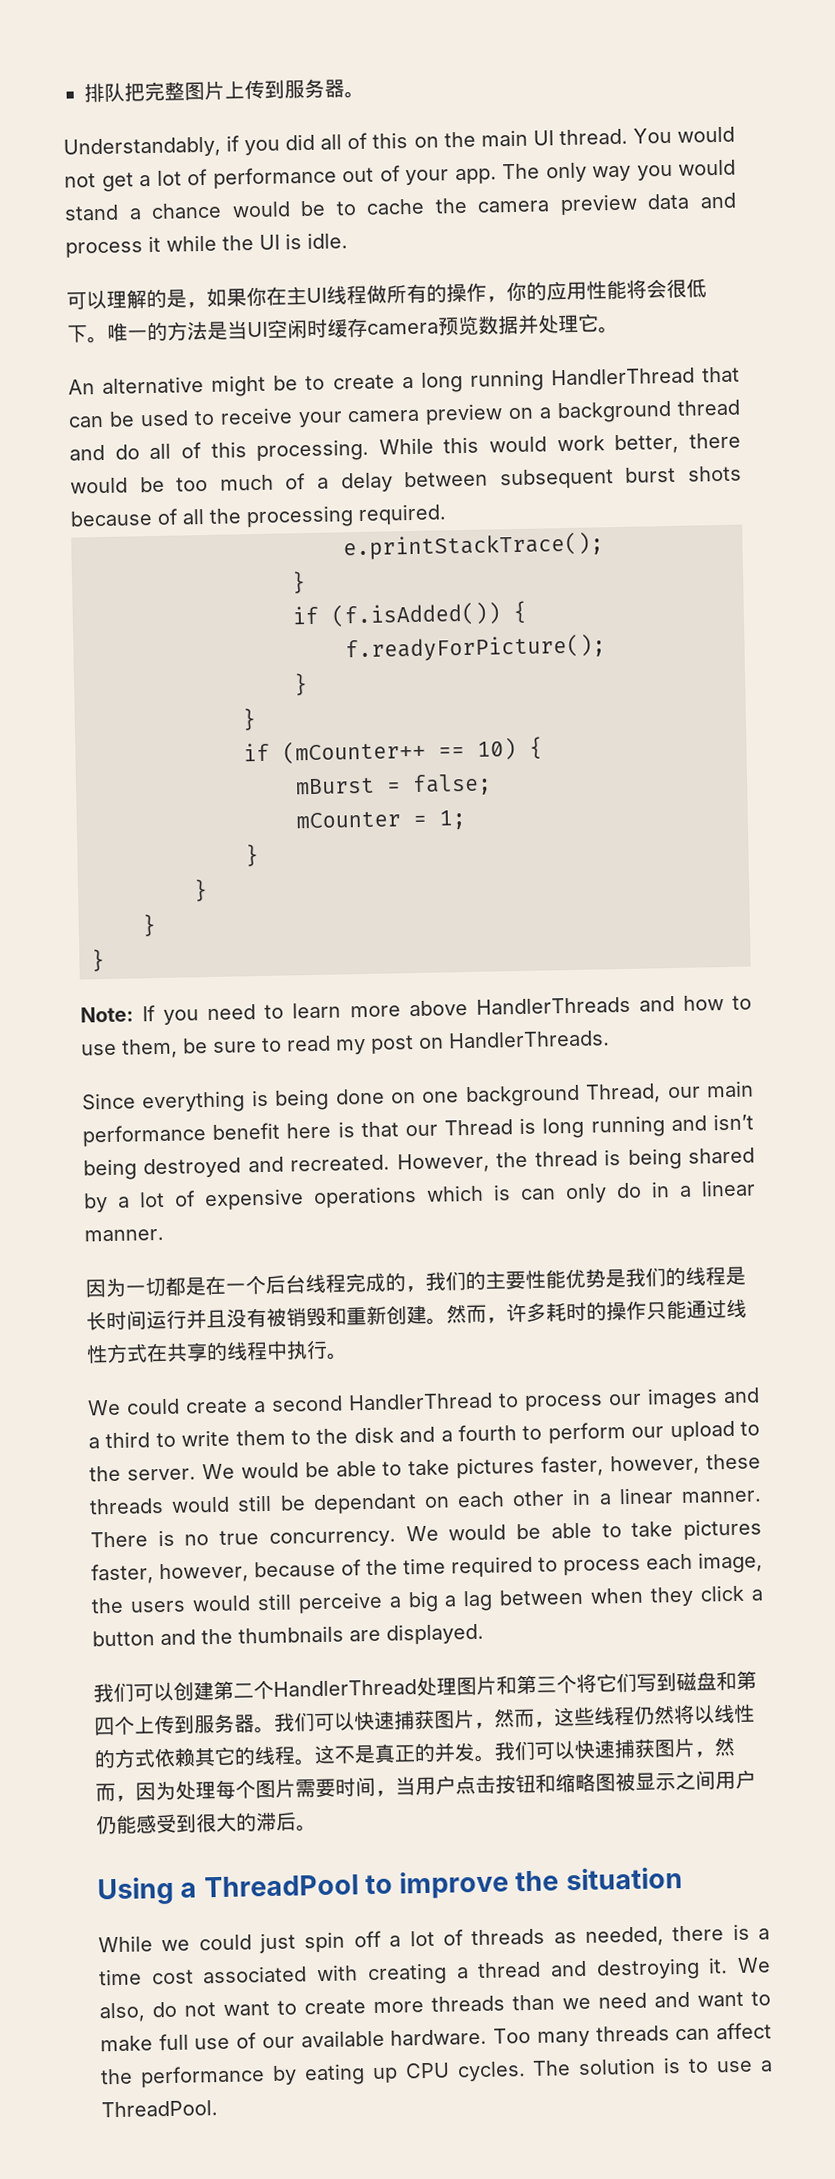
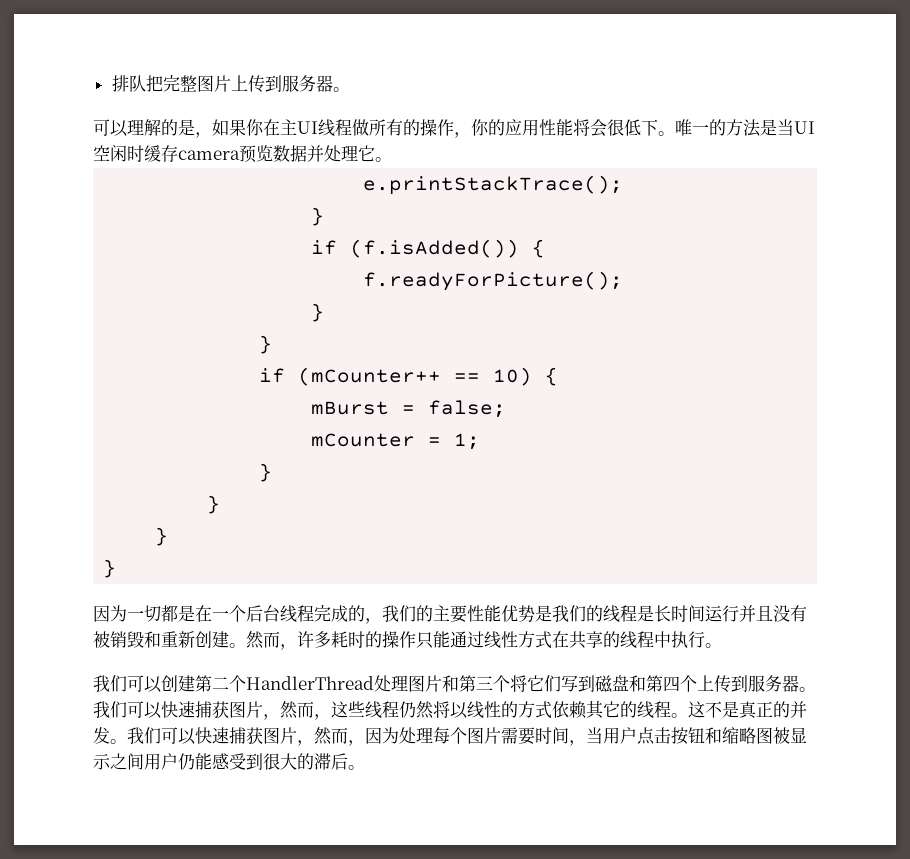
[63,126,736,159] [64,159,736,192] [64,192,736,221] [65,232,348,258] // Understandably, if you did all of this on the main UI thread. You would not get a lot of performance out of your app. The only way you would stand a chance would be to cache the camera preview data and process it while the UI is idle. -> (350, 89) none
[68,366,741,397] [68,399,741,428] [69,432,741,462] [70,465,743,494] [70,503,447,529] // An alternative might be to create a long running HandlerThread that can be used to receive your camera preview on a background thread and do all of this processing. While this would work better, there would be too much of a delay between subsequent burst shots because of all the processing required. -> (392, 159) none
[80,995,753,1025] [81,1030,610,1059] [82,1080,754,1114] [82,1113,754,1147] [83,1147,756,1181] [83,1179,756,1213] [84,1228,164,1242] // Note: If you need to learn more above HandlerThreads and how to use them, be sure to read my post on HandlerThreads. // Since everything is being done on one background Thread, our main performance benefit here is that our Thread is long running and isn’t being destroyed and recreated. However, the thread is being shared by a lot of expensive operations which is can only do in a linear manner. -> (117, 568) none
[87,1387,760,1416] [88,1420,760,1449] [89,1453,761,1482] [89,1487,762,1515] [90,1518,763,1548] [91,1551,763,1585] [91,1584,763,1614] [92,1622,484,1647] // We could create a second HandlerThread to process our images and a third to write them to the disk and a fourth to perform our upload to the server. We would be able to take pictures faster, however, these threads would still be dependant on each other in a linear manner. There is no true concurrency. We would be able to take pictures faster, however, because of the time required to process each image, the users would still perceive a big a lag between when they click a button and the thumbnails are displayed. -> (722, 645) none
[97,1867,683,1906] [98,1923,770,1954] [98,1957,771,1986] [99,1991,771,2023] [100,2022,773,2052] [100,2057,773,2088] [101,2100,218,2118] // Using a ThreadPool to improve the situation // While we could just spin off a lot of threads as needed, there is a time cost associated with creating a thread and destroying it. We also, do not want to create more threads than we need and want to make full use of our available hardware. Too many threads can affect the performance by eating up CPU cycles. The solution is to use a ThreadPool. -> (365, 767) none

